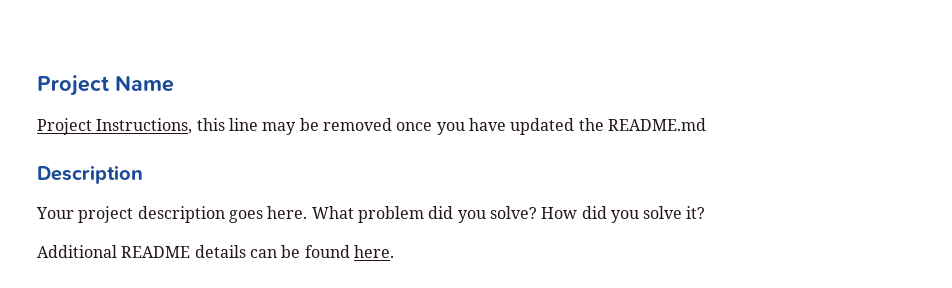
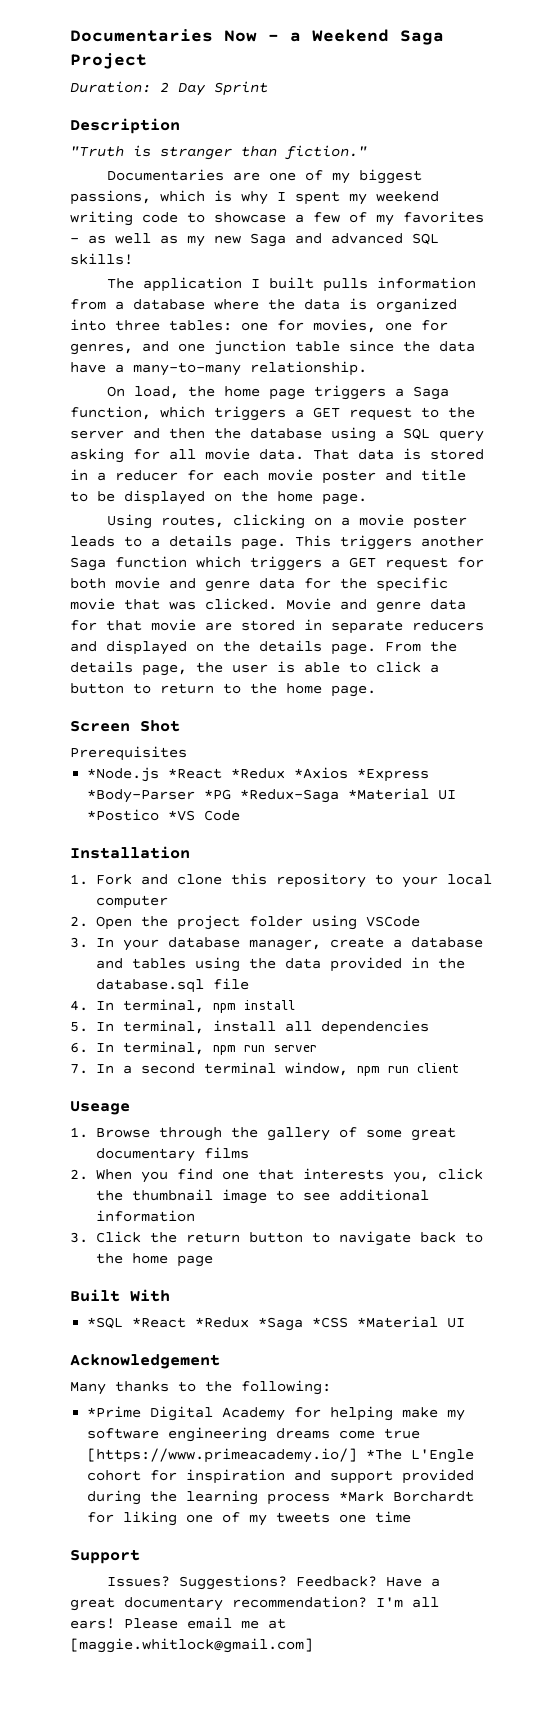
[37,75,174,96] [37,118,706,135] [37,165,143,184] [36,206,706,223] [37,245,394,258] Project Name // Project Instructions, this line may be removed once you have updated the README.md // Description // Your project description goes here. What problem did you solve? How did you solve it? // Additional README details can be found here. -> [70,29,444,45] [70,53,147,69] [70,81,268,96] [70,118,180,134] [70,145,367,160] [106,169,422,184] [70,190,439,205] [70,211,484,226] [70,233,439,247] [70,253,133,265] [106,277,476,292] [70,298,457,313] [70,319,448,333] [70,340,475,355] [70,361,367,376] [106,385,449,400] [70,406,475,421] [70,427,484,442] [70,448,484,463] [70,469,466,484] [70,490,367,505] [106,514,467,529] [70,535,484,550] [70,556,484,571] [70,577,448,592] [70,598,466,613] [70,619,484,634] [70,640,457,655] [70,661,439,676] [70,683,376,697] [70,720,180,732] [70,746,187,761] [87,767,430,782] [87,788,457,803] [87,809,241,821] [70,846,190,859] [70,873,492,888] [95,895,168,909] [70,915,420,930] [70,937,483,951] [95,957,465,972] [95,978,249,993] [70,999,295,1013] [70,1020,429,1035] [70,1041,317,1055] [70,1062,460,1076] [70,1101,130,1115] [70,1127,456,1141] [95,1147,249,1162] [70,1168,483,1183] [95,1189,429,1204] [95,1210,195,1222] [70,1231,483,1246] [95,1253,213,1267] [70,1289,170,1302] [87,1316,466,1331] [70,1354,220,1369] [70,1380,331,1395] [87,1406,466,1421] [87,1427,421,1442] [87,1448,475,1463] [87,1469,475,1484] [87,1490,475,1505] [87,1511,412,1526] [70,1549,140,1564] [106,1575,440,1590] [70,1596,439,1611] [70,1617,286,1629] [70,1638,313,1653] Documentaries Now - a Weekend Saga Project // Duration: 2 Day Sprint // Description // "Truth is stranger than fiction." // Documentaries are one of my biggest passions, which is why I spent my weekend writing code to showcase a few of my favorites - as well as my new Saga and advanced SQL skills! // The application I built pulls information from a database where the data is organized into three tables: one for movies, one for genres, and one junction table since the data have a many-to-many relationship. // On load, the home page triggers a Saga function, which triggers a GET request to the server and then the database using a SQL query asking for all movie data. That data is stored in a reducer for each movie poster and title to be displayed on the home page. // Using routes, clicking on a movie poster leads to a details page. This triggers another Saga function which triggers a GET request for both movie and genre data for the specific movie that was clicked. Movie and genre data for that movie are stored in separate reducers and displayed on the details page. From the details page, the user is able to click a button to return to the home page. // Screen Shot // Prerequisites // *Node.js *React *Redux *Axios *Express *Body-Parser *PG *Redux-Saga *Material UI *Postico *VS Code // Installation // 1. Fork and clone this repository to your local computer // 2. Open the project folder using VSCode // 3. In your database manager, create a database and tables using the data provided in the database.sql file // 4. In terminal, npm install // 5. In terminal, install all dependencies // 6. In terminal, npm run server // 7. In a second terminal window, npm run client // Useage // 1. Browse through the gallery of some great documentary films // 2. When you find one that interests you, click the thumbnail image to see additional information // 3. Click the return button to navigate back to the home page // Built With // *SQL *React *Redux *Saga *CSS *Material UI // Acknowledgement // Many thanks to the following: // *Prime Digital Academy for helping make my software engineering dreams come true [https://www.primeacademy.io/] *The L'Engle cohort for inspiration and support provided during the learning process *Mark Borchardt for liking one of my tweets one time // Support // Issues? Suggestions? Feedback? Have a great documentary recommendation? I'm all ears! Please email me at [maggie.whitlock@gmail.com]

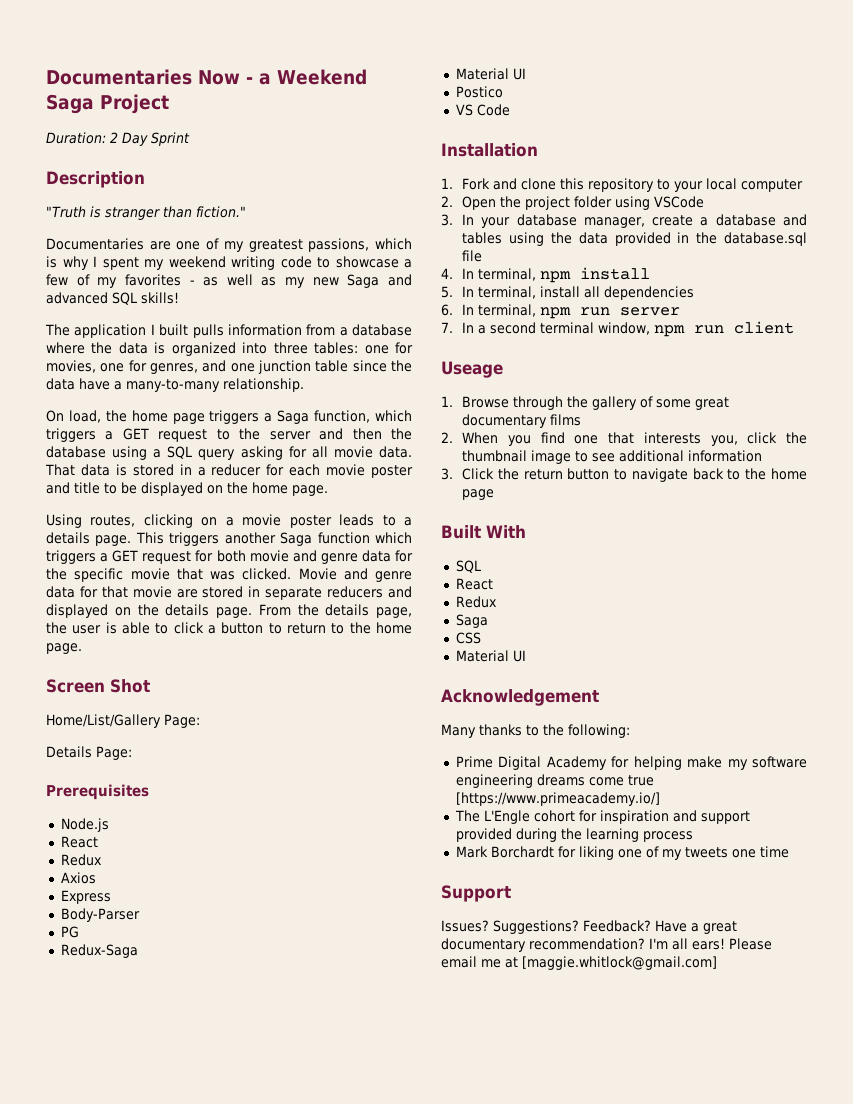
[358,169,422,184] biggest -> [248,239,303,252] greatest
[70,746,187,761] [87,767,430,782] [87,788,457,803] [87,809,196,821] Prerequisites // *Node.js *React *Redux *Axios *Express *Body-Parser *PG *Redux-Saga *Material UI *Postico *VS -> [46,714,200,728] [46,746,132,760] [46,784,149,800] [60,818,109,832] [60,836,98,848] [60,854,102,866] [60,872,96,884] [60,890,111,904] [60,908,140,922] [60,926,79,938] [60,944,138,958] [455,68,526,80] [455,86,503,98] [455,104,473,116] Home/List/Gallery Page: // Details Page: // Prerequisites // Node.js // React // Redux // Axios // Express // Body-Parser // PG // Redux-Saga // Material UI // Postico // VS
[87,1316,439,1331] *SQL *React *Redux *Saga *CSS *Material -> [455,560,481,573] [455,578,493,590] [455,596,497,608] [455,614,488,628] [455,632,481,644] [455,650,509,662] SQL // React // Redux // Saga // CSS // Material
[87,1406,142,1418] *Prime -> [455,756,493,768] Prime
[366,1449,403,1460] *The -> [454,810,480,822] // The
[339,1491,385,1502] *Mark -> [455,846,488,858] // Mark

